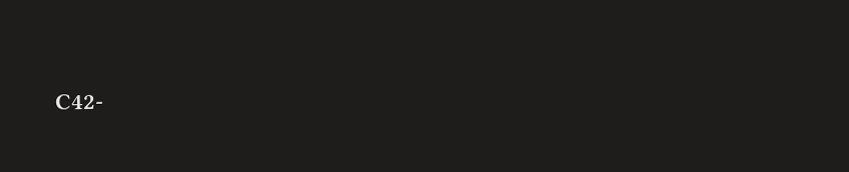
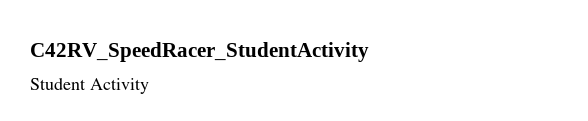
[55,93,104,110] C42- -> [30,42,369,62] [30,78,149,94] C42RV_SpeedRacer_StudentActivity // Student Activity

